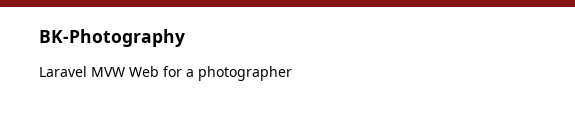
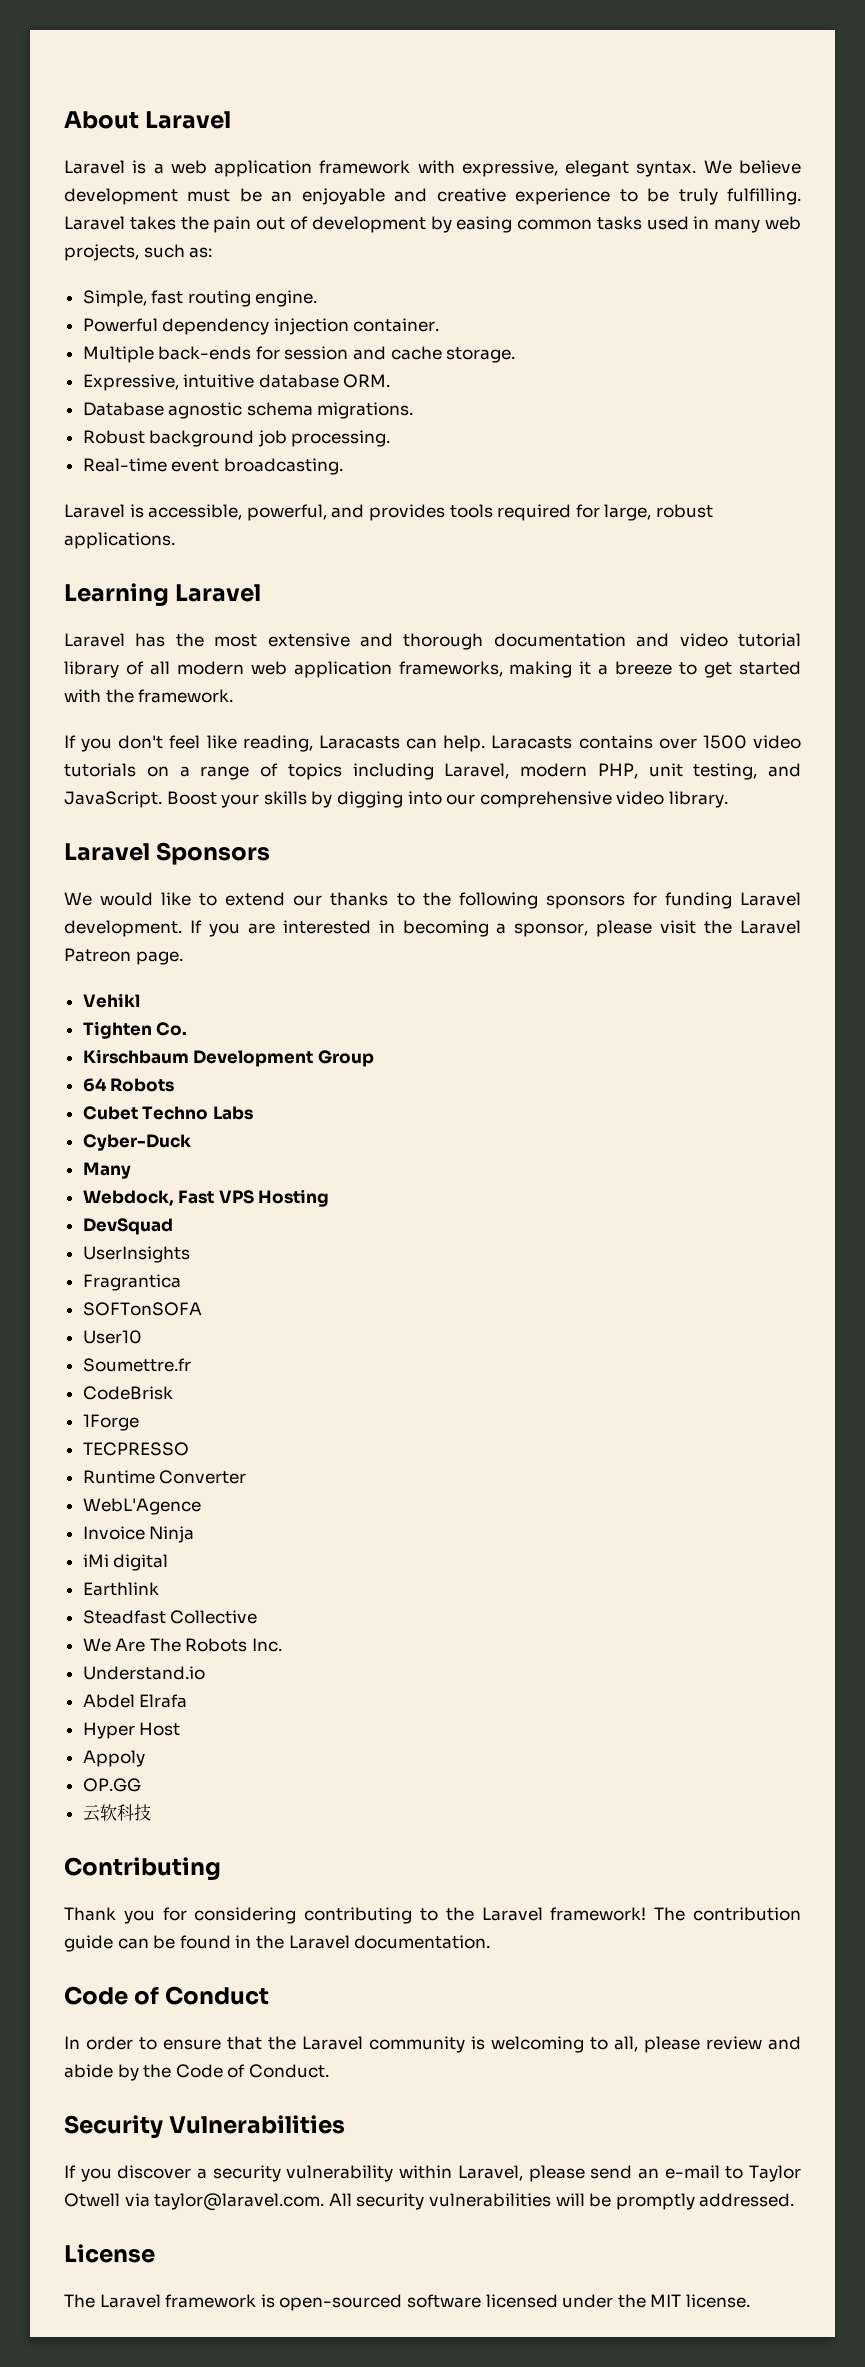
[39,29,185,47] [39,66,292,81] BK-Photography // Laravel MVW Web for a photographer -> [64,111,232,129] [64,160,801,177] [64,188,801,205] [64,216,802,233] [64,244,213,261] [82,290,318,307] [82,318,440,335] [82,346,516,363] [82,374,391,391] [82,402,414,419] [82,430,391,447] [82,458,343,475] [64,504,713,521] [64,532,175,549] [64,583,262,607] [64,633,801,650] [64,661,801,678] [64,689,234,703] [64,735,801,752] [64,763,801,780] [64,791,728,808] [64,842,271,865] [64,892,802,909] [64,920,801,937] [64,948,183,965] [82,993,140,1008] [82,1021,188,1039] [82,1049,374,1067] [82,1078,175,1092] [82,1106,253,1120] [82,1134,191,1151] [82,1162,131,1179] [82,1189,330,1207] [82,1218,173,1235] [82,1246,190,1263] [82,1274,181,1291] [82,1302,202,1316] [82,1330,142,1344] [82,1358,191,1372] [82,1386,173,1400] [82,1414,139,1431] [82,1442,189,1456] [82,1470,247,1484] [82,1498,201,1515] [82,1526,195,1543] [82,1554,169,1571] [82,1582,159,1596] [82,1610,258,1624] [82,1638,283,1652] [82,1666,205,1680] [82,1694,188,1708] [82,1722,181,1739] [82,1750,145,1767] [82,1778,141,1792] [82,1804,151,1822] [64,1857,221,1881] [64,1907,801,1924] [64,1935,491,1952] [64,1986,270,2005] [64,2036,801,2053] [64,2064,329,2081] [64,2115,346,2138] [64,2165,802,2182] [64,2193,795,2211] [64,2244,155,2263] [64,2294,750,2311] About Laravel // Laravel is a web application framework with expressive, elegant syntax. We believe development must be an enjoyable and creative experience to be truly fulfilling. Laravel takes the pain out of development by easing common tasks used in many web projects, such as: // Simple, fast routing engine. // Powerful dependency injection container. // Multiple back-ends for session and cache storage. // Expressive, intuitive database ORM. // Database agnostic schema migrations. // Robust background job processing. // Real-time event broadcasting. // Laravel is accessible, powerful, and provides tools required for large, robust applications. // Learning Laravel // Laravel has the most extensive and thorough documentation and video tutorial library of all modern web application frameworks, making it a breeze to get started with the framework. // If you don't feel like reading, Laracasts can help. Laracasts contains over 1500 video tutorials on a range of topics including Laravel, modern PHP, unit testing, and JavaScript. Boost your skills by digging into our comprehensive video library. // Laravel Sponsors // We would like to extend our thanks to the following sponsors for funding Laravel development. If you are interested in becoming a sponsor, please visit the Laravel Patreon page. // Vehikl // Tighten Co. // Kirschbaum Development Group // 64 Robots // Cubet Techno Labs // Cyber-Duck // Many // Webdock, Fast VPS Hosting // DevSquad // UserInsights // Fragrantica // SOFTonSOFA // User10 // Soumettre.fr // CodeBrisk // 1Forge // TECPRESSO // Runtime Converter // WebL'Agence // Invoice Ninja // iMi digital // Earthlink // Steadfast Collective // We Are The Robots Inc. // Understand.io // Abdel Elrafa // Hyper Host // Appoly // OP.GG // 云软科技 // Contributing // Thank you for considering contributing to the Laravel framework! The contribution guide can be found in the Laravel documentation. // Code of Conduct // In order to ensure that the Laravel community is welcoming to all, please review and abide by the Code of Conduct. // Security Vulnerabilities // If you discover a security vulnerability within Laravel, please send an e-mail to Taylor Otwell via taylor@laravel.com. All security vulnerabilities will be promptly addressed. // License // The Laravel framework is open-sourced software licensed under the MIT license.

